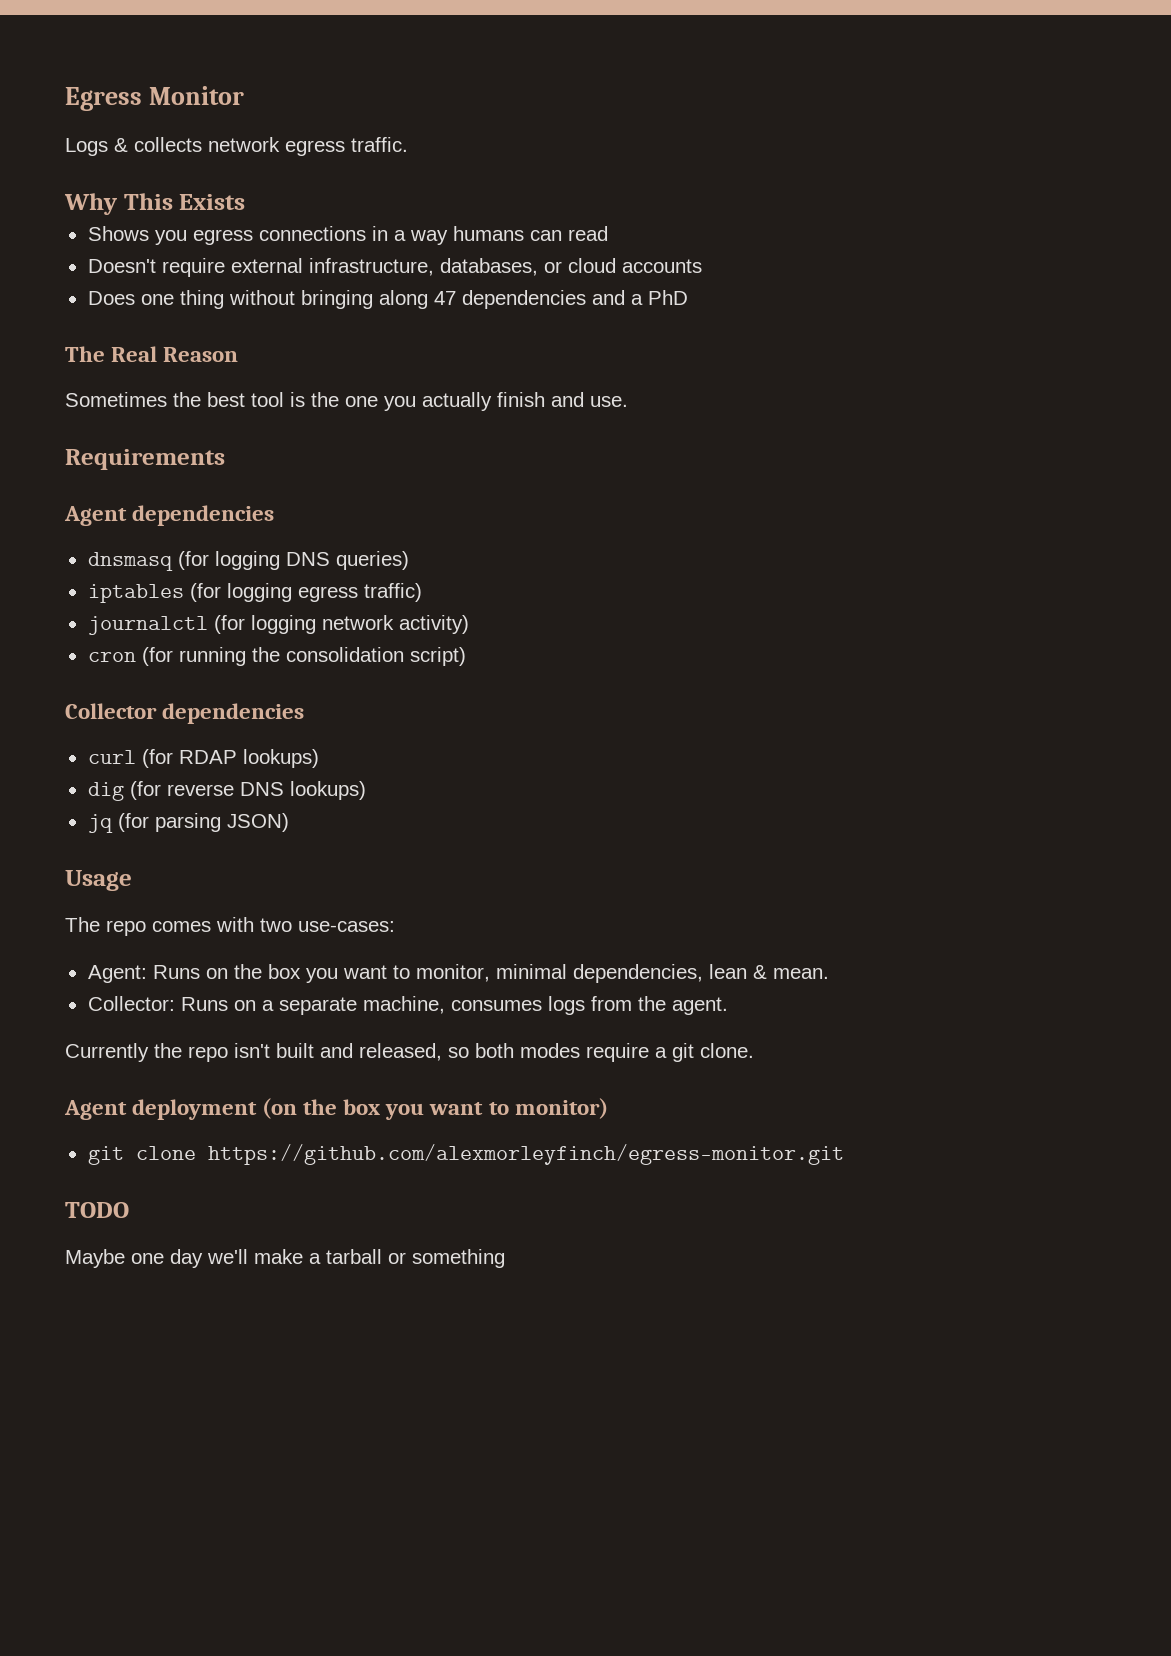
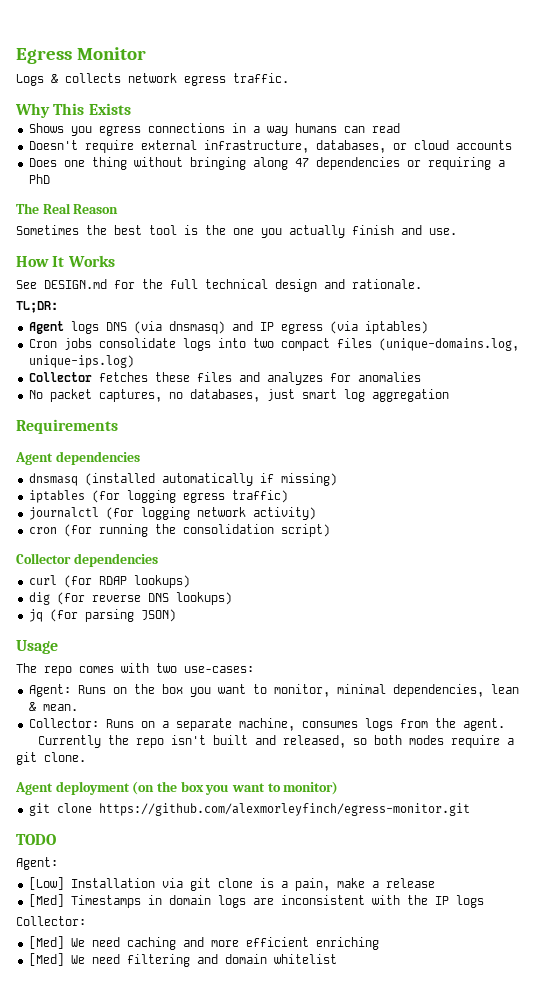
[591,290,625,305] and -> [406,157,491,170] or requiring
(628, 401) none -> [16,255,115,267] [16,279,422,292] [16,301,58,313] [28,321,428,334] [28,338,519,351] [28,355,134,368] [28,372,421,385] [28,389,449,402] // How It Works // See DESIGN.md for the full technical design and rationale. // TL;DR: // Agent logs DNS (via dnsmasq) and IP egress (via iptables) // Cron jobs consolidate logs into two compact files (unique-domains.log, unique-ips.log) // Collector fetches these files and analyzes for anomalies // No packet captures, no databases, just smart log aggregation
[177,551,409,570] (for logging DNS queries) -> [84,473,337,486] (installed automatically if missing)
[65,1249,505,1268] Maybe one day we'll make a tarball or something -> [16,857,58,870] [28,877,435,891] [28,894,484,908] [16,916,86,926] [28,936,379,950] [28,953,337,967] Agent: // [Low] Installation via git clone is a pain, make a release // [Med] Timestamps in domain logs are inconsistent with the IP logs // Collector: // [Med] We need caching and more efficient enriching // [Med] We need filtering and domain whitelist

